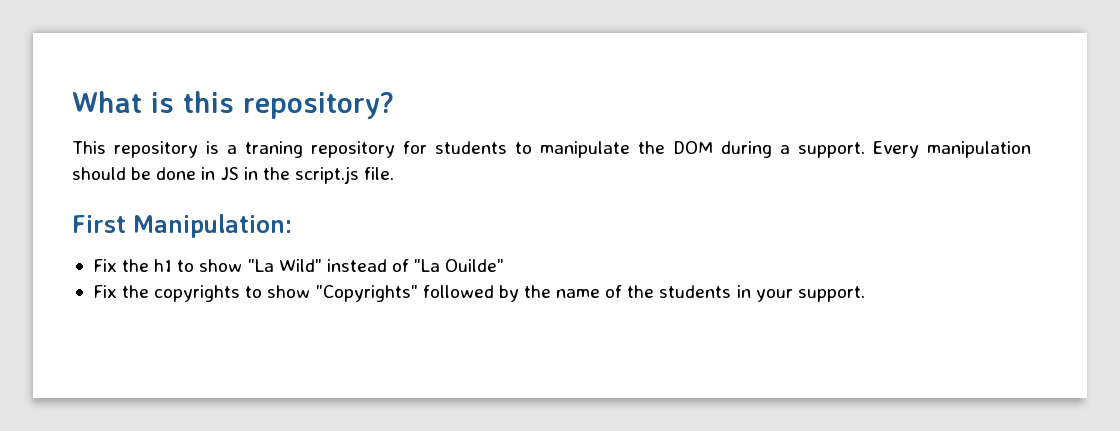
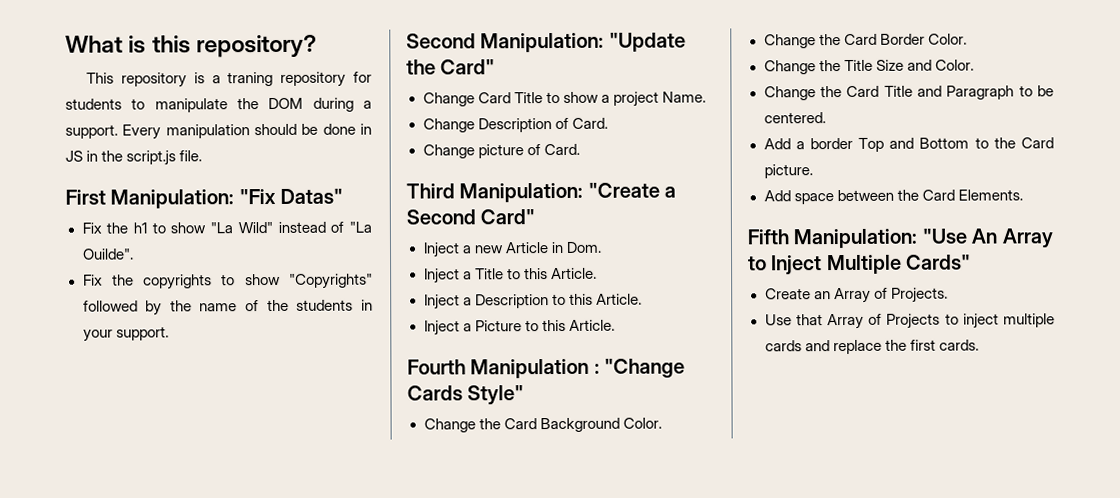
(292, 226) none -> [238,188,344,205] "Fix Datas"
[445,259,505,272] Ouilde" -> [81,248,134,260] Ouilde".
(865, 294) none -> [406,32,686,53] [406,59,496,75] [422,91,706,107] [422,117,608,133] [422,143,580,159] [406,182,677,203] [406,209,536,225] [422,241,602,258] [423,267,597,284] [423,293,642,310] [423,319,615,336] [407,358,686,379] [407,385,525,406] [423,417,662,433] [763,33,967,49] [763,59,974,75] [763,85,1054,101] [763,112,826,124] [763,137,1054,152] [763,164,813,179] [763,189,1023,205] [747,228,1054,249] [748,254,972,276] [764,287,948,304] [764,313,1055,330] [764,339,979,355] // Second Manipulation: "Update the Card" // Change Card Title to show a project Name. // Change Description of Card. // Change picture of Card. // Third Manipulation: "Create a Second Card" // Inject a new Article in Dom. // Inject a Title to this Article. // Inject a Description to this Article. // Inject a Picture to this Article. // Fourth Manipulation : "Change Cards Style" // Change the Card Background Color. // Change the Card Border Color. // Change the Title Size and Color. // Change the Card Title and Paragraph to be centered. // Add a border Top and Bottom to the Card picture. // Add space between the Card Elements. // Fifth Manipulation: "Use An Array to Inject Multiple Cards" // Create an Array of Projects. // Use that Array of Projects to inject multiple cards and replace the first cards.

